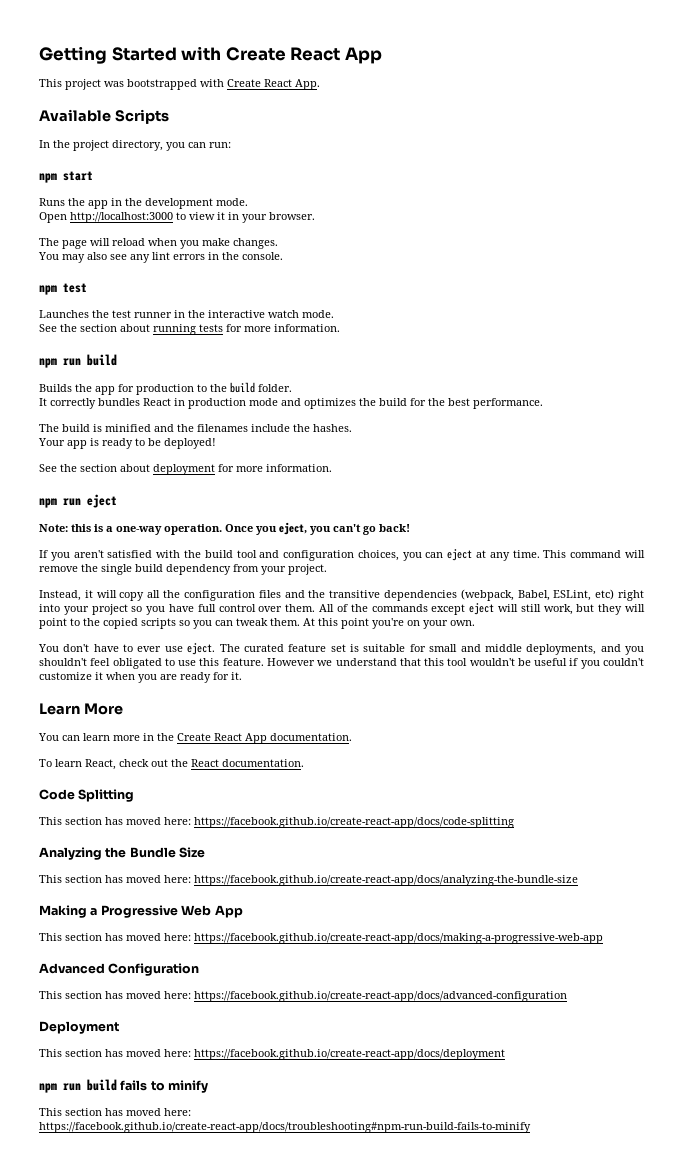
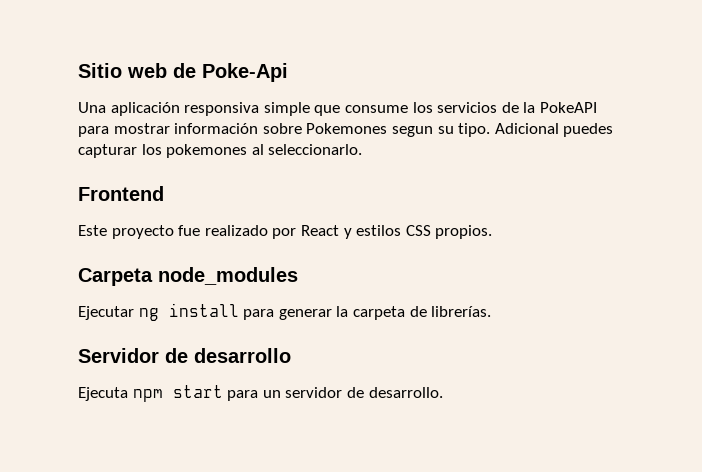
[39,46,382,64] [39,79,320,90] [39,109,169,124] [39,140,231,151] [39,171,93,183] [39,198,248,209] [39,212,315,223] [39,238,278,249] [38,252,283,263] [39,283,87,295] [39,310,334,318] [39,324,340,335] [39,354,117,368] [39,382,292,395] [39,398,543,409] [39,424,352,432] [38,438,216,449] [39,464,332,475] [39,494,117,508] [39,522,410,535] [39,549,645,561] [39,564,327,575] [39,589,644,601] [39,603,645,615] [39,618,475,629] [38,643,644,655] [39,658,644,669] [39,672,242,683] [39,703,123,715] [38,733,352,744] [39,759,304,770] [39,789,135,802] [39,817,514,828] [39,847,206,860] [39,875,578,886] [39,905,243,918] [39,933,603,944] [39,963,200,976] [39,991,567,1002] [39,1021,119,1034] [39,1049,505,1060] [39,1079,209,1093] [39,1108,191,1116] [39,1122,531,1133] Getting Started with Create React App // This project was bootstrapped with Create React App. // Available Scripts // In the project directory, you can run: // npm start // Runs the app in the development mode. // Open http://localhost:3000 to view it in your browser. // The page will reload when you make changes. // You may also see any lint errors in the console. // npm test // Launches the test runner in the interactive watch mode. // See the section about running tests for more information. // npm run build // Builds the app for production to the build folder. // It correctly bundles React in production mode and optimizes the build for the best performance. // The build is minified and the filenames include the hashes. // Your app is ready to be deployed! // See the section about deployment for more information. // npm run eject // Note: this is a one-way operation. Once you eject, you can't go back! // If you aren't satisfied with the build tool and configuration choices, you can eject at any time. This command will remove the single build dependency from your project. // Instead, it will copy all the configuration files and the transitive dependencies (webpack, Babel, ESLint, etc) right into your project so you have full control over them. All of the commands except eject will still work, but they will point to the copied scripts so you can tweak them. At this point you're on your own. // You don't have to ever use eject. The curated feature set is suitable for small and middle deployments, and you shouldn't feel obligated to use this feature. However we understand that this tool wouldn't be useful if you couldn't customize it when you are ready for it. // Learn More // You can learn more in the Create React App documentation. // To learn React, check out the React documentation. // Code Splitting // This section has moved here: https://facebook.github.io/create-react-app/docs/code-splitting // Analyzing the Bundle Size // This section has moved here: https://facebook.github.io/create-react-app/docs/analyzing-the-bundle-size // Making a Progressive Web App // This section has moved here: https://facebook.github.io/create-react-app/docs/making-a-progressive-web-app // Advanced Configuration // This section has moved here: https://facebook.github.io/create-react-app/docs/advanced-configuration // Deployment // This section has moved here: https://facebook.github.io/create-react-app/docs/deployment // npm run build fails to minify // This section has moved here: https://facebook.github.io/create-react-app/docs/troubleshooting#npm-run-build-fails-to-minify -> [78,63,288,82] [78,102,597,116] [78,123,614,137] [78,144,363,158] [78,186,164,201] [78,225,493,239] [78,267,298,286] [78,303,492,321] [78,348,291,363] [78,385,443,402] Sitio web de Poke-Api // Una aplicación responsiva simple que consume los servicios de la PokeAPI para mostrar información sobre Pokemones segun su tipo. Adicional puedes capturar los pokemones al seleccionarlo. // Frontend // Este proyecto fue realizado por React y estilos CSS propios. // Carpeta node_modules // Ejecutar ng install para generar la carpeta de librerías. // Servidor de desarrollo // Ejecuta npm start para un servidor de desarrollo.

